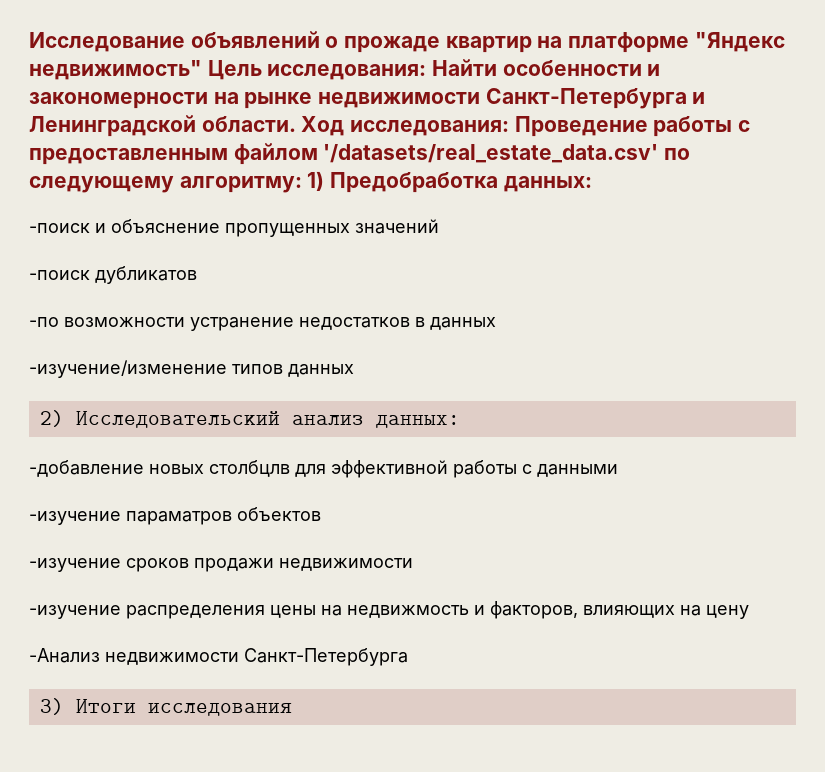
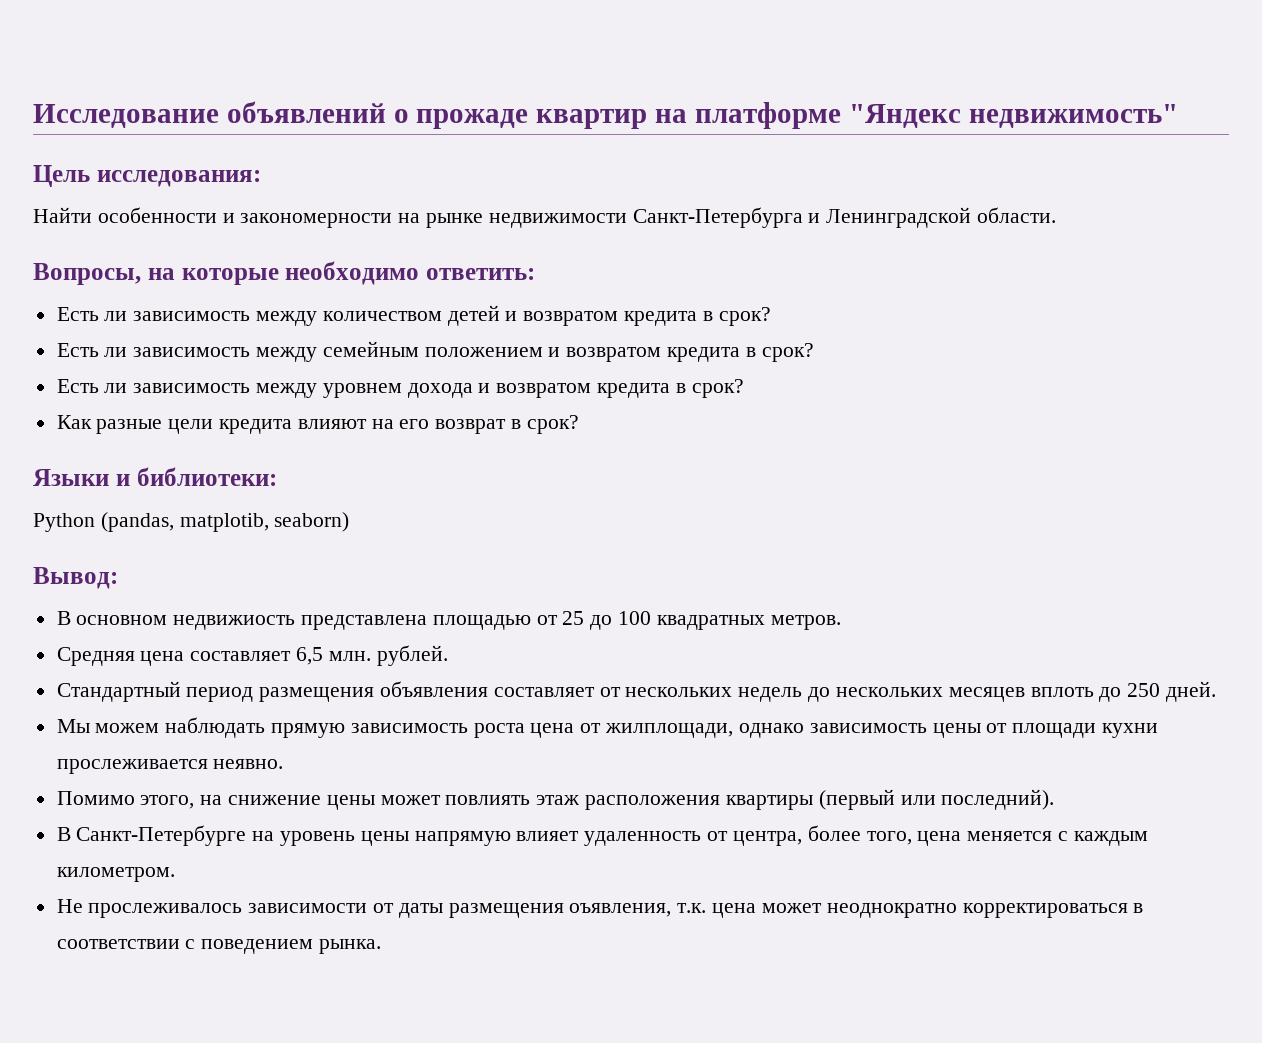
(202, 70) none -> (1178, 116) //
(427, 72) none -> (261, 178) //
[301,116,751,137] [29,143,691,165] [29,171,592,193] [29,219,439,237] [29,266,197,284] [29,317,496,331] [29,360,354,378] [39,410,460,428] [29,460,618,478] [29,507,321,525] [29,558,413,572] [29,601,749,619] [29,648,408,666] [39,698,292,716] Ход исследования: Проведение работы с предоставленным файлом '/datasets/real_estate_data.csv' по следующему алгоритму: 1) Предобработка данных: // -поиск и объяснение пропущенных значений // -поиск дубликатов // -по возможности устранение недостатков в данных // -изучение/изменение типов данных // 2) Исследовательский анализ данных: // -добавление новых столбцлв для эффективной работы с данными // -изучение параматров объектов // -изучение сроков продажи недвижимости // -изучение распределения цены на недвижмость и факторов, влияющих на цену // -Анализ недвижимости Санкт-Петербурга // 3) Итоги исследования -> [33,261,535,285] [56,305,771,326] [56,341,814,362] [56,379,744,398] [56,415,579,434] [33,467,277,486] [33,512,350,532] [33,567,118,589] [56,611,841,630] [56,645,448,666] [56,681,1216,702] [56,717,1158,738] [56,759,284,774] [56,789,1055,810] [56,825,1148,846] [56,867,175,882] [56,899,1144,918] [56,939,382,954] // Вопросы, на которые необходимо ответить: // Есть ли зависимость между количеством детей и возвратом кредита в срок? // Есть ли зависимость между семейным положением и возвратом кредита в срок? // Есть ли зависимость между уровнем дохода и возвратом кредита в срок? // Как разные цели кредита влияют на его возврат в срок? // Языки и библиотеки: // Python (pandas, matplotib, seaborn) // Вывод: // В основном недвижиость представлена площадью от 25 до 100 квадратных метров. // Средняя цена составляет 6,5 млн. рублей. // Стандартный период размещения объявления составляет от нескольких недель до нескольких месяцев вплоть до 250 дней. // Мы можем наблюдать прямую зависимость роста цена от жилплощади, однако зависимость цены от площади кухни прослеживается неявно. // Помимо этого, на снижение цены может повлиять этаж расположения квартиры (первый или последний). // В Санкт-Петербурге на уровень цены напрямую влияет удаленность от центра, более того, цена меняется с каждым километром. // Не прослеживалось зависимости от даты размещения оъявления, т.к. цена может неоднократно корректироваться в соответствии с поведением рынка.

